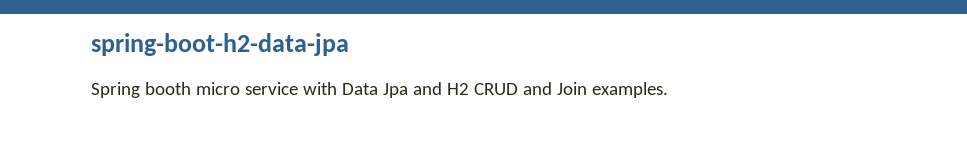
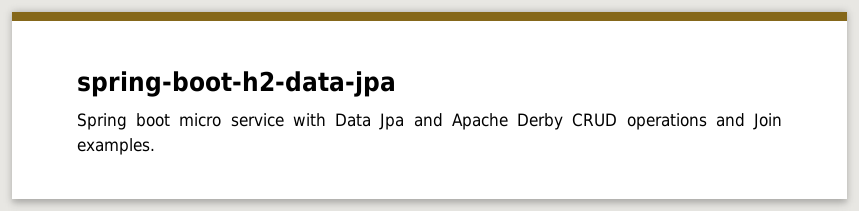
[144,82,191,95] booth -> [136,113,171,127] boot
[446,83,518,95] H2 CRUD -> [451,113,707,130] Apache Derby CRUD operations

